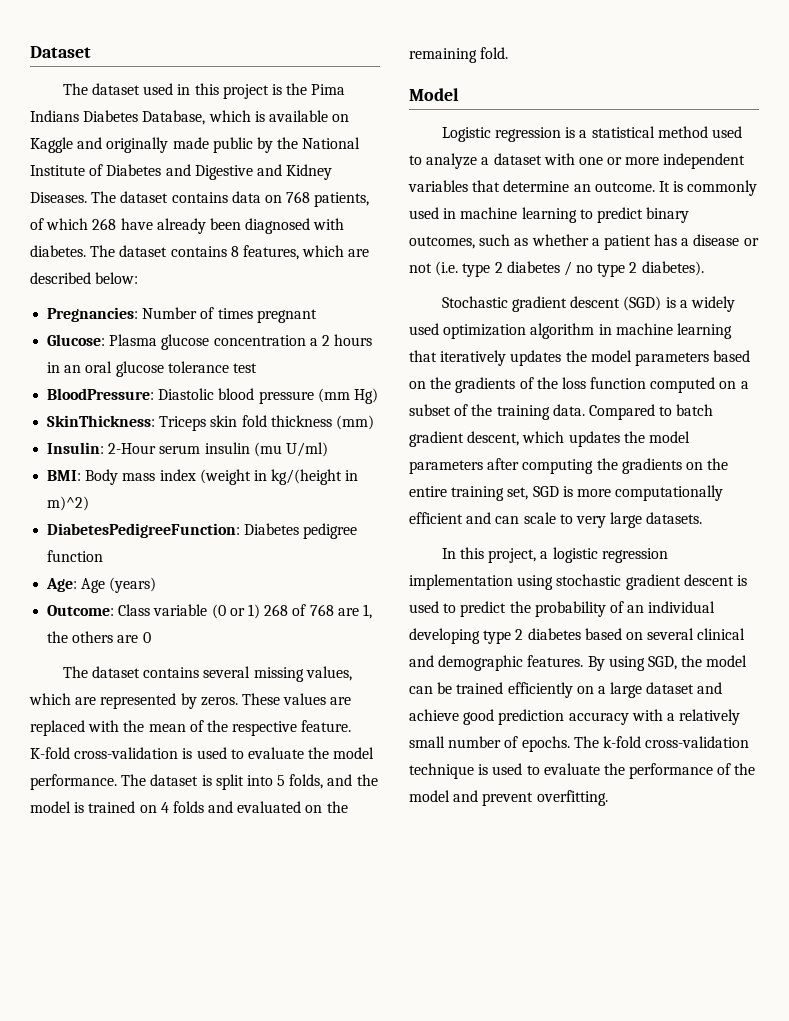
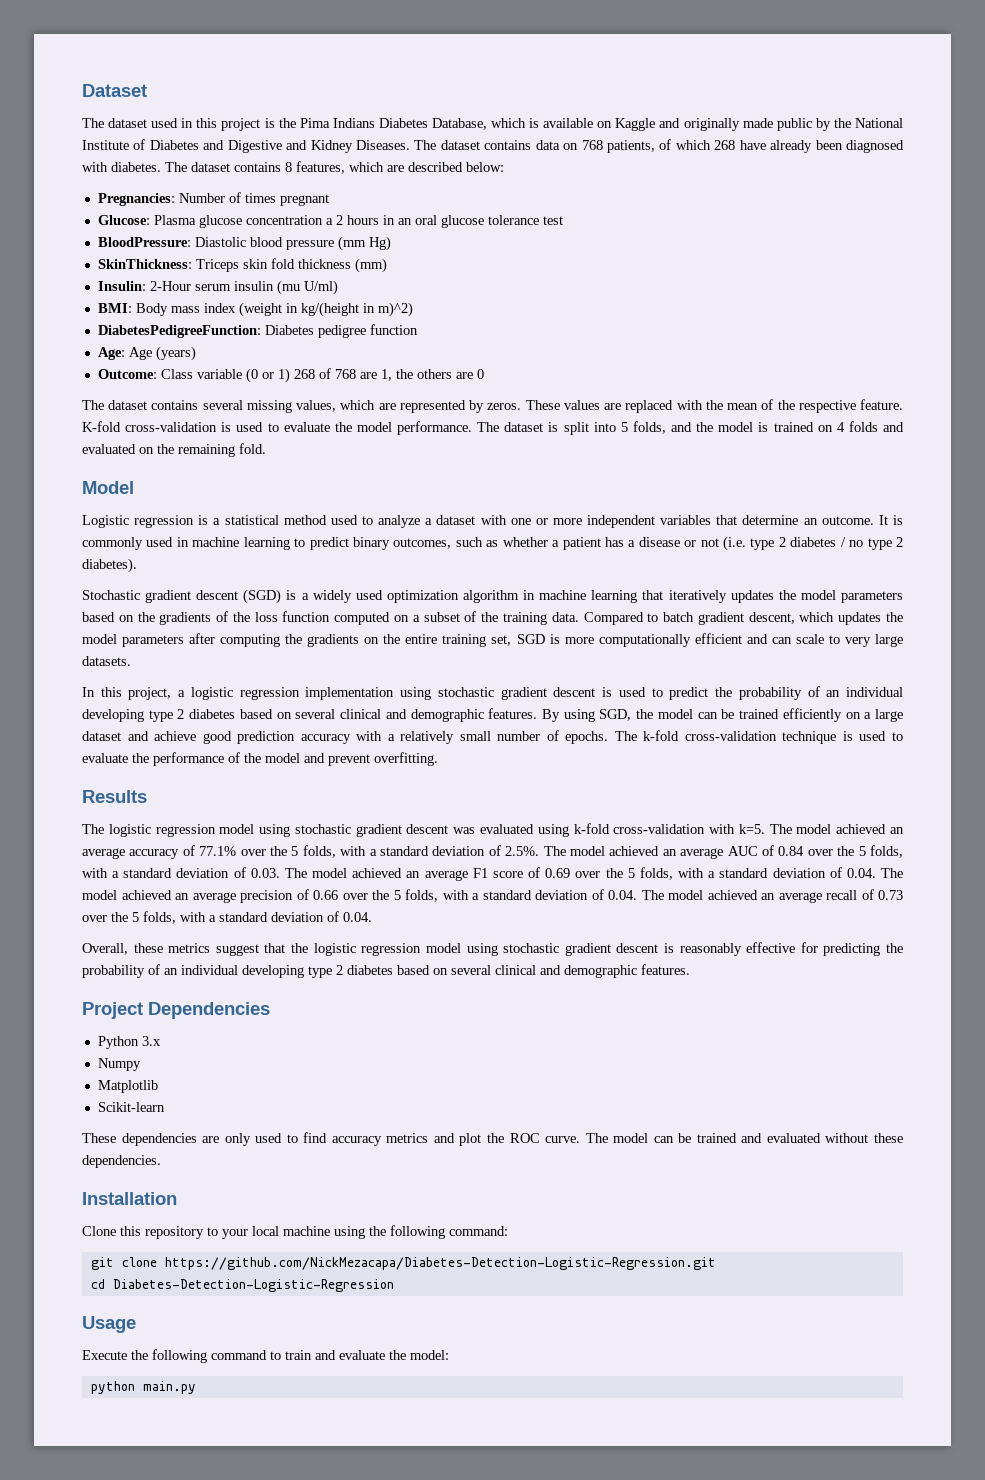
(608, 798) none -> [82,790,147,803] [82,823,905,837] [82,845,903,859] [82,867,903,881] [82,889,903,903] [82,911,372,924] [82,942,903,956] [82,964,690,978] [82,1002,270,1019] [97,1036,161,1049] [97,1058,141,1071] [97,1080,158,1093] [97,1102,165,1112] [82,1132,903,1146] [82,1155,161,1168] [82,1192,177,1205] [82,1225,508,1239] [90,1257,716,1270] [90,1279,394,1292] [82,1316,136,1333] [82,1349,449,1363] [90,1381,196,1394] // Results // The logistic regression model using stochastic gradient descent was evaluated using k-fold cross-validation with k=5. The model achieved an average accuracy of 77.1% over the 5 folds, with a standard deviation of 2.5%. The model achieved an average AUC of 0.84 over the 5 folds, with a standard deviation of 0.03. The model achieved an average F1 score of 0.69 over the 5 folds, with a standard deviation of 0.04. The model achieved an average precision of 0.66 over the 5 folds, with a standard deviation of 0.04. The model achieved an average recall of 0.73 over the 5 folds, with a standard deviation of 0.04. // Overall, these metrics suggest that the logistic regression model using stochastic gradient descent is reasonably effective for predicting the probability of an individual developing type 2 diabetes based on several clinical and demographic features. // Project Dependencies // Python 3.x // Numpy // Matplotlib // Scikit-learn // These dependencies are only used to find accuracy metrics and plot the ROC curve. The model can be trained and evaluated without these dependencies. // Installation // Clone this repository to your local machine using the following command: // git clone https://github.com/NickMezacapa/Diabetes-Detection-Logistic-Regression.git // cd Diabetes-Detection-Logistic-Regression // Usage // Execute the following command to train and evaluate the model: // python main.py

